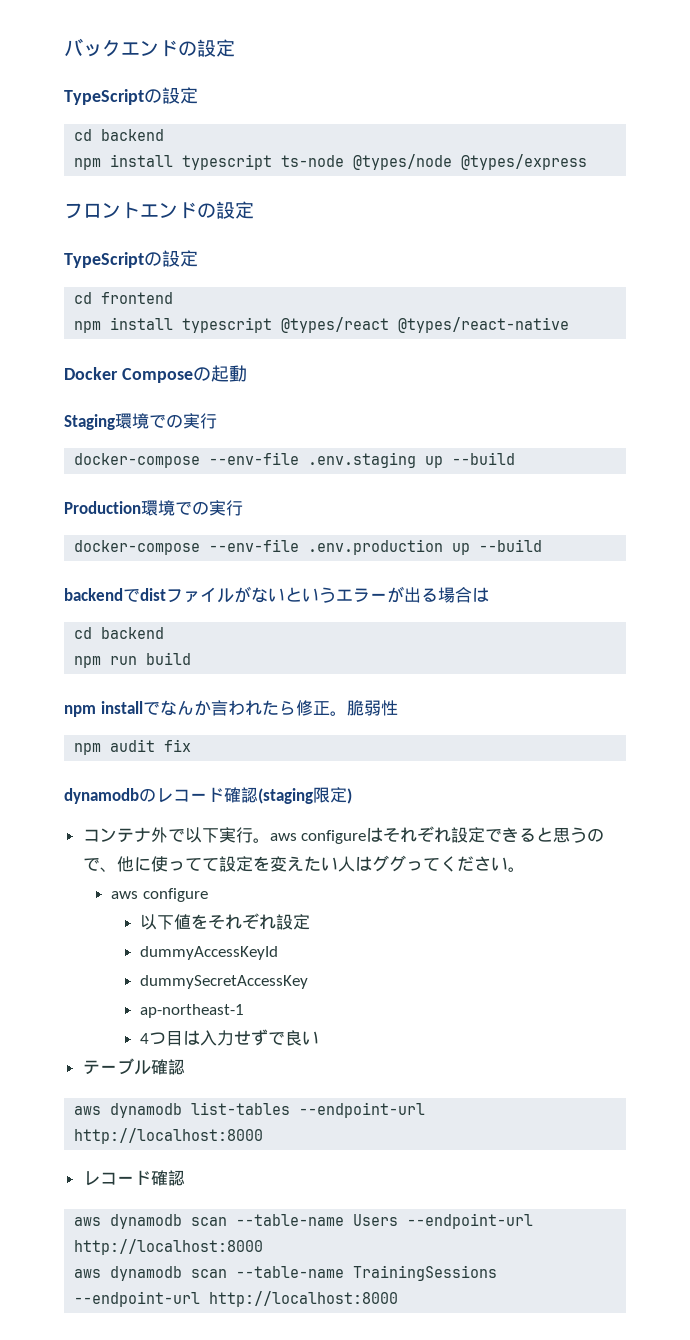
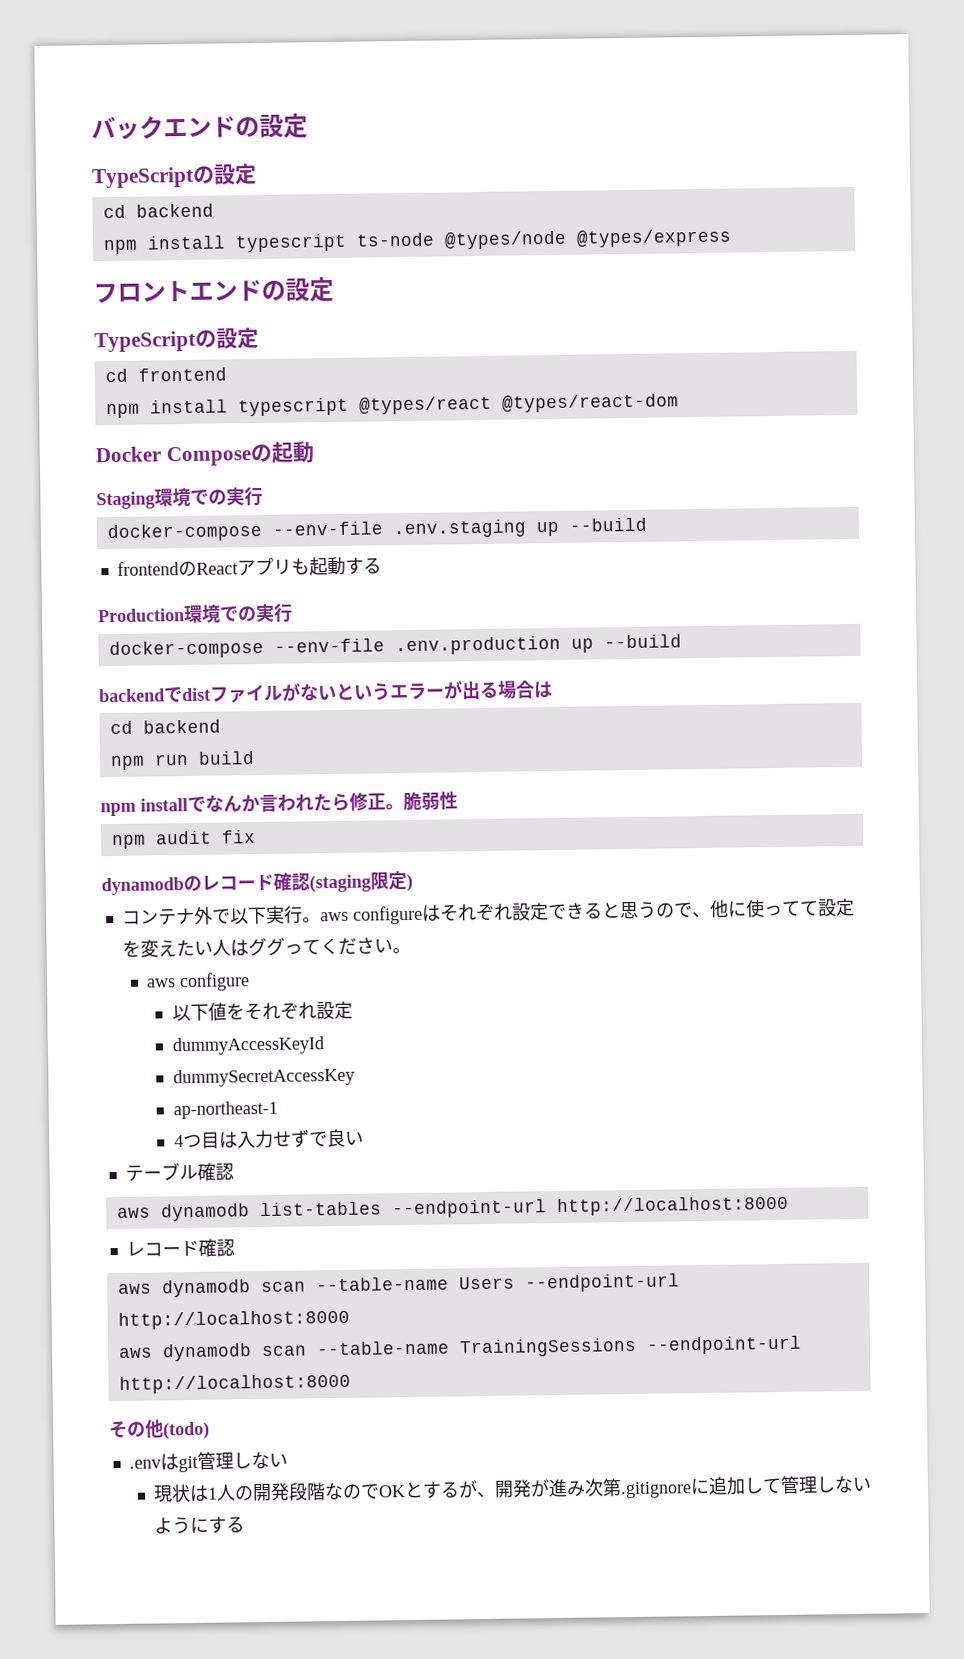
[398,317,570,333] @types/react-native -> [501,393,679,413] @types/react-dom
(516, 458) none -> [116,556,382,577] // frontendのReactアプリも起動する
(399, 1299) none -> [109,1419,210,1440] [128,1451,288,1473] [153,1475,873,1503] [154,1516,246,1535] // その他(todo) // .envはgit管理しない // 現状は1人の開発段階なのでOKとするが、開発が進み次第.gitignoreに追加して管理しないようにする

